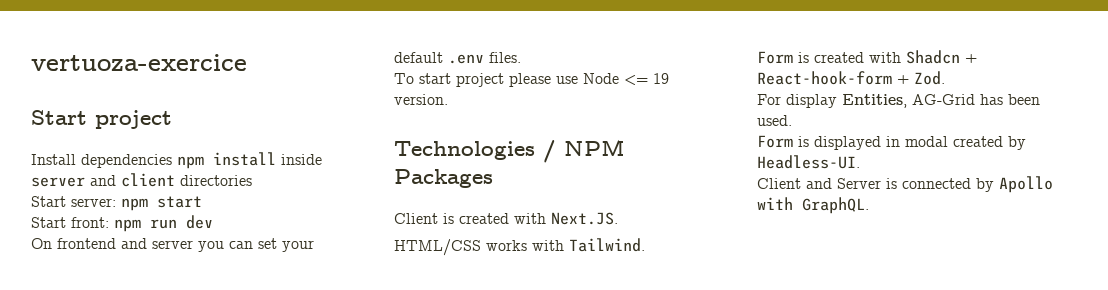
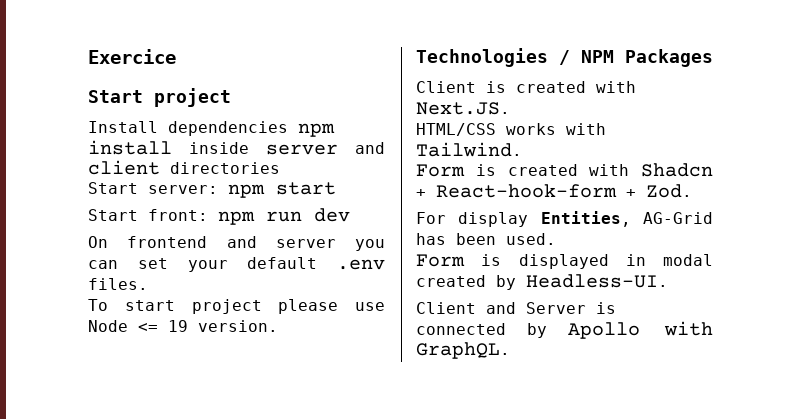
[31,54,247,71] vertuoza-exercice -> [88,49,176,64] Exercice

